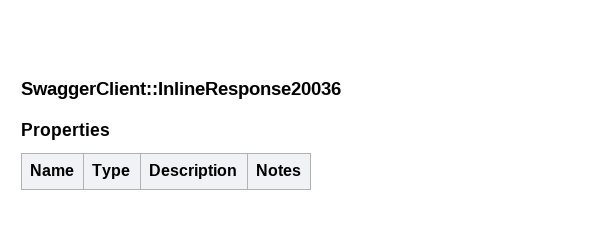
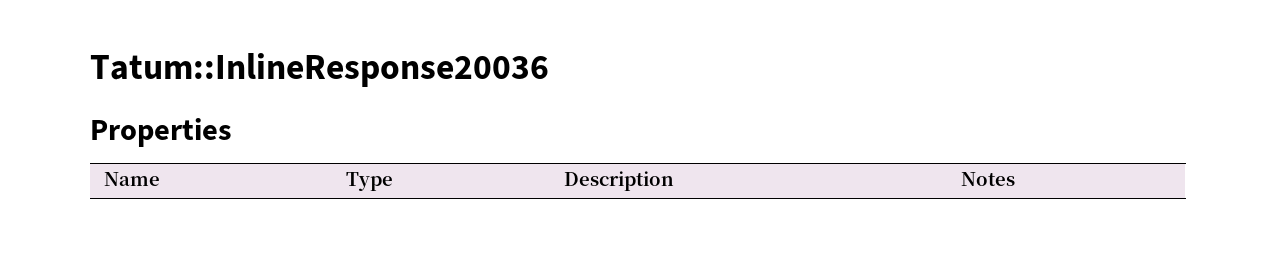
[21,82,341,99] SwaggerClient::InlineResponse20036 -> [90,53,549,87] Tatum::InlineResponse20036

